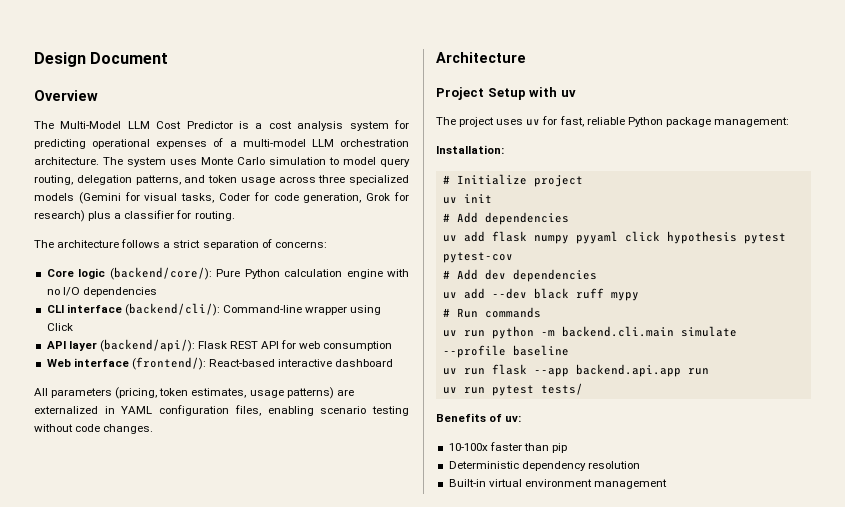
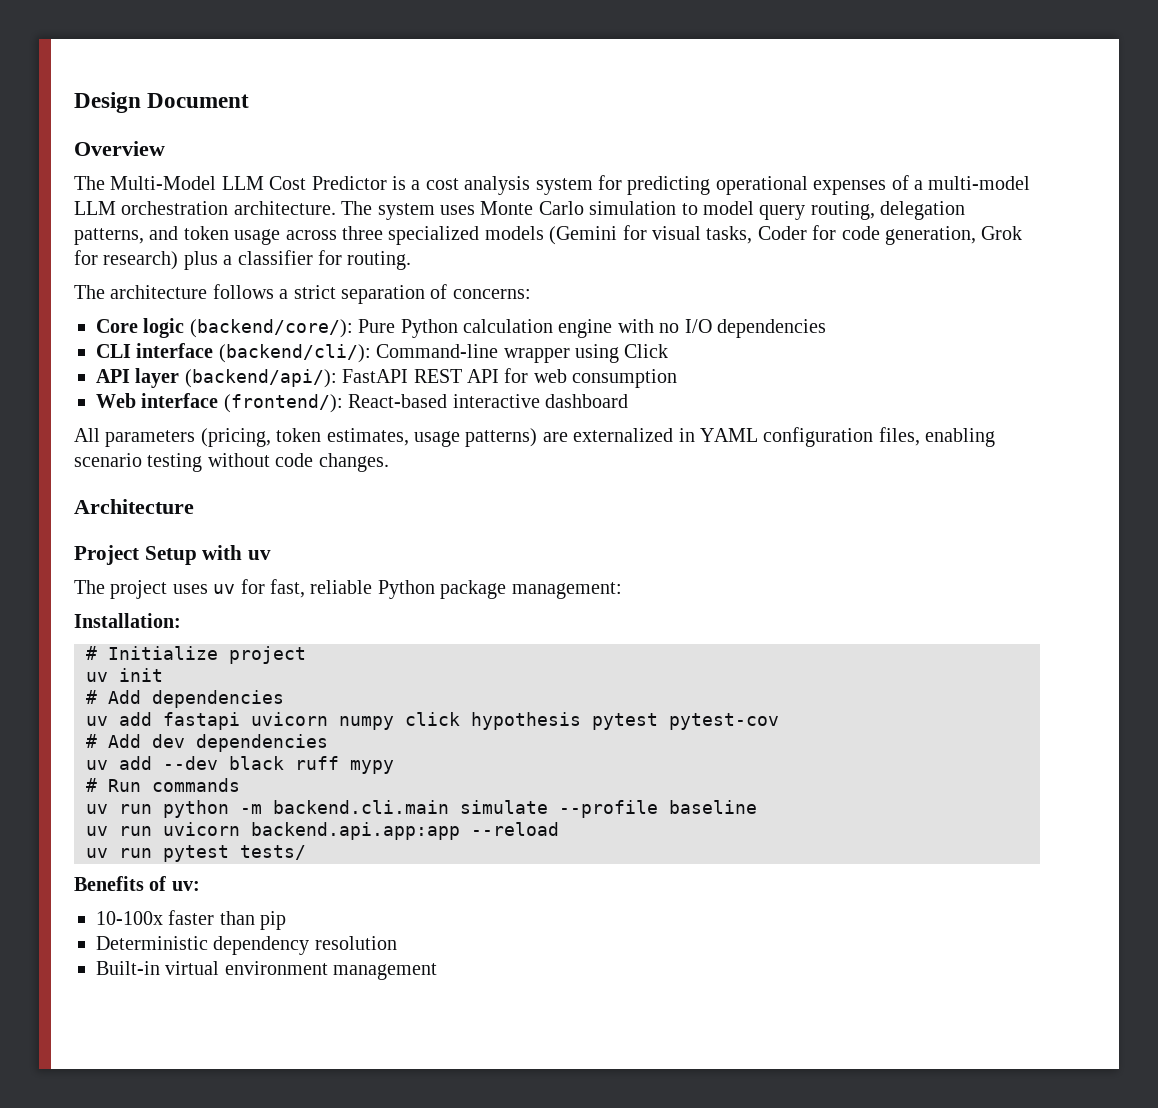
[197,341,227,349] Flask -> [342,369,409,383] FastAPI
[491,231,618,244] flask numpy pyyaml -> [163,712,394,730] fastapi uvicorn numpy
[491,364,709,377] flask --app backend.api.app run -> [163,822,559,840] uvicorn backend.api.app:app --reload

